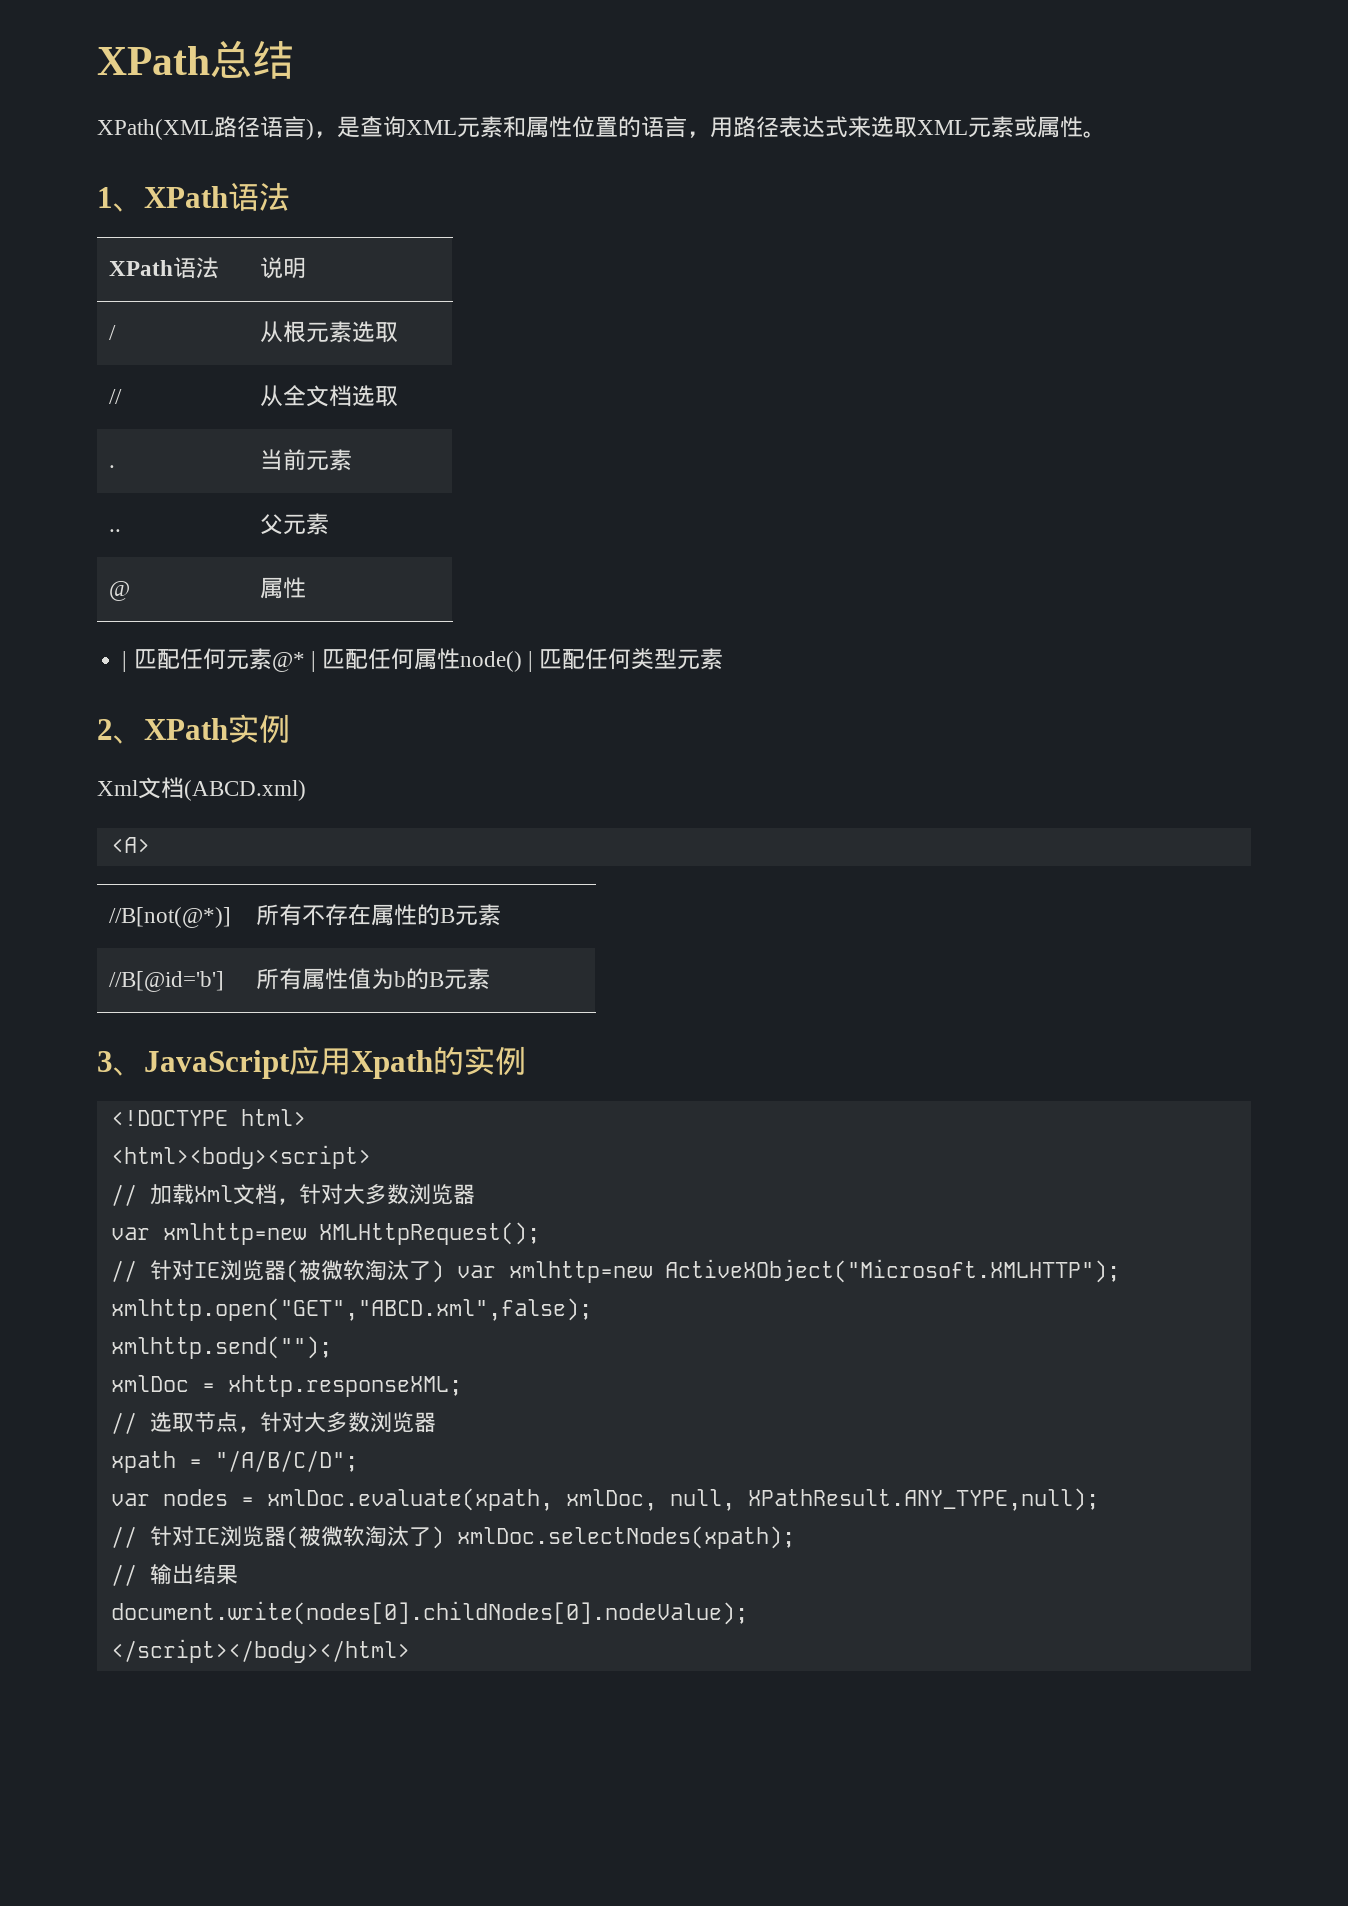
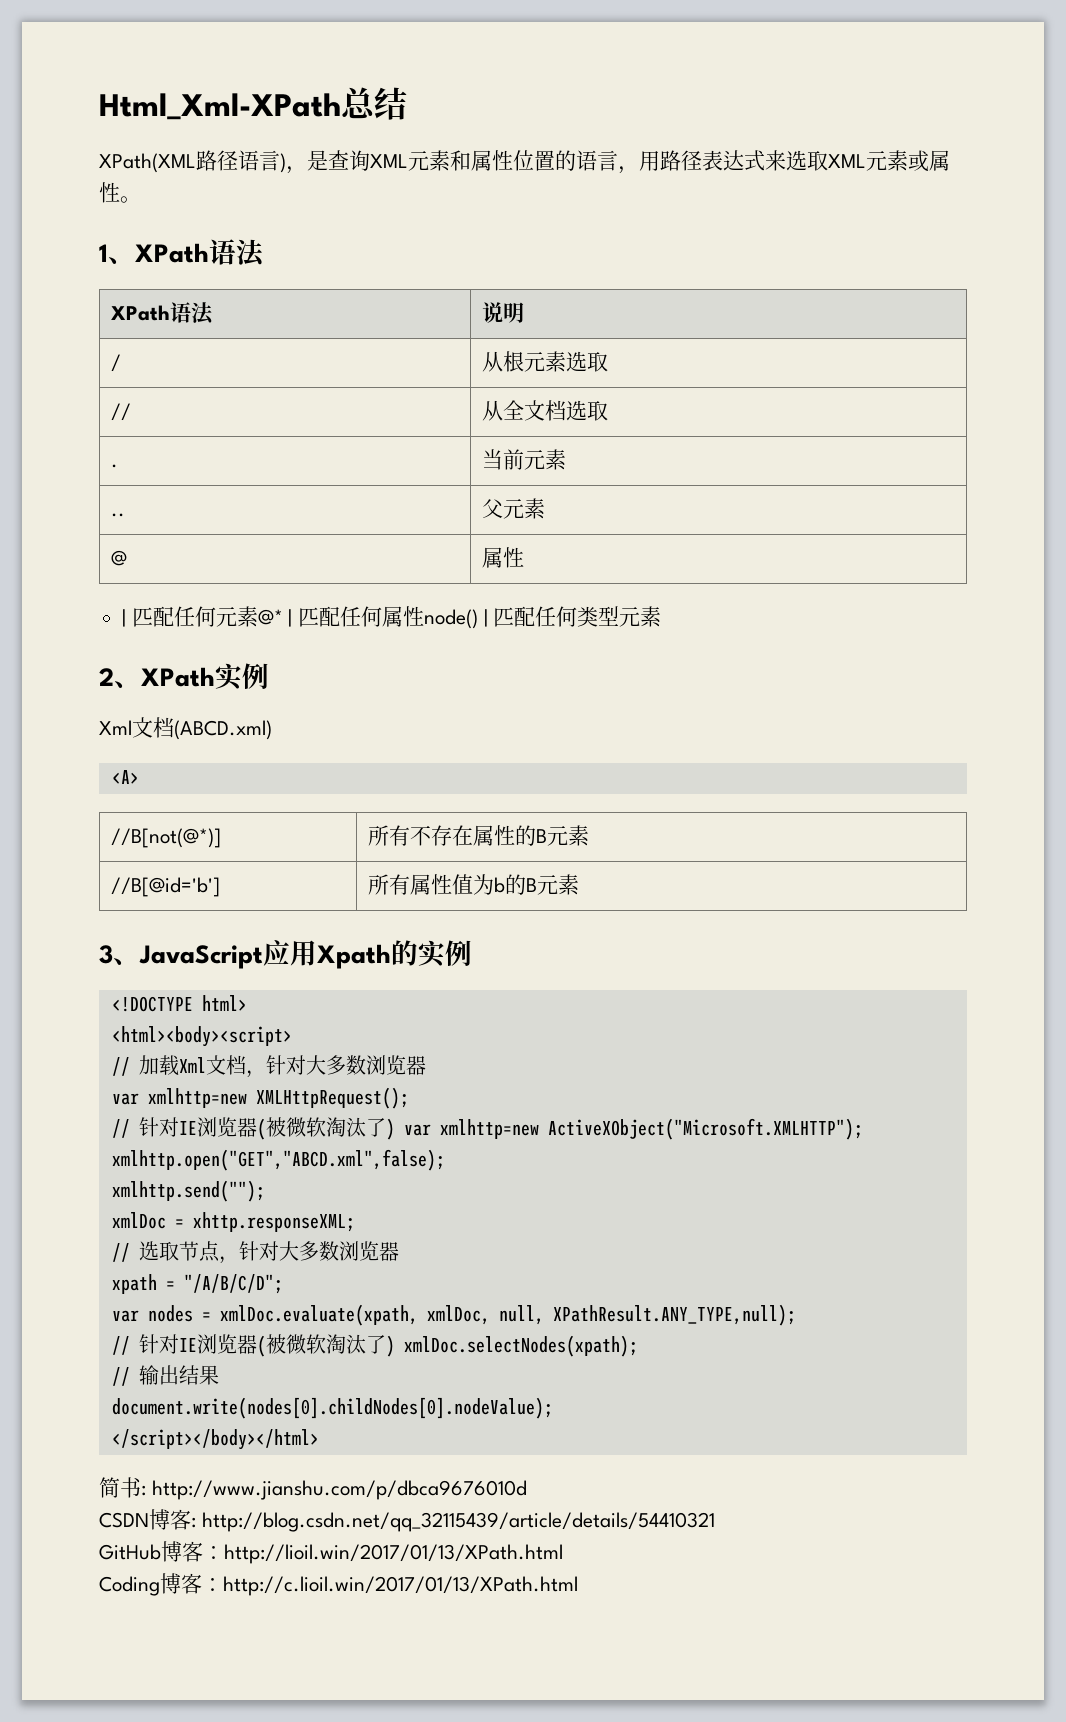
[97,46,210,75] XPath -> [99,93,341,120] Html_Xml-XPath
(410, 1651) none -> [99,1477,527,1500] [99,1509,715,1532] [99,1541,563,1564] [99,1573,578,1596] // 简书: http://www.jianshu.com/p/dbca9676010d // CSDN博客: http://blog.csdn.net/qq_32115439/article/details/54410321 // GitHub博客：http://lioil.win/2017/01/13/XPath.html // Coding博客：http://c.lioil.win/2017/01/13/XPath.html

